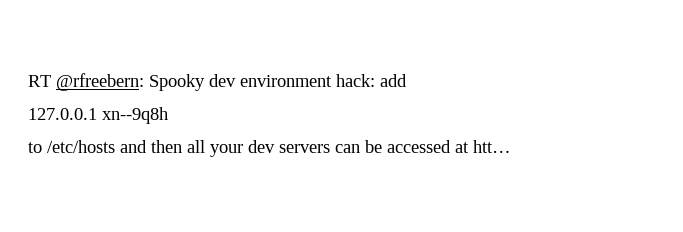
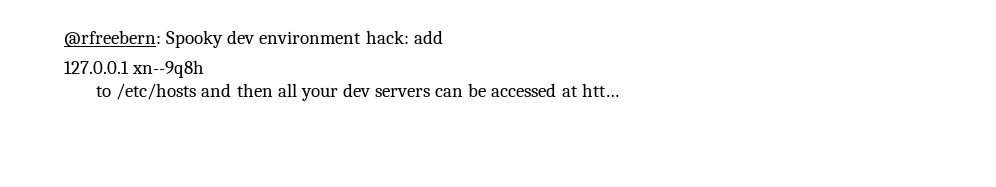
[28,75,51,87] RT -> (64, 38) none

